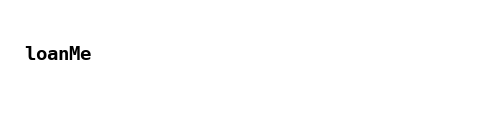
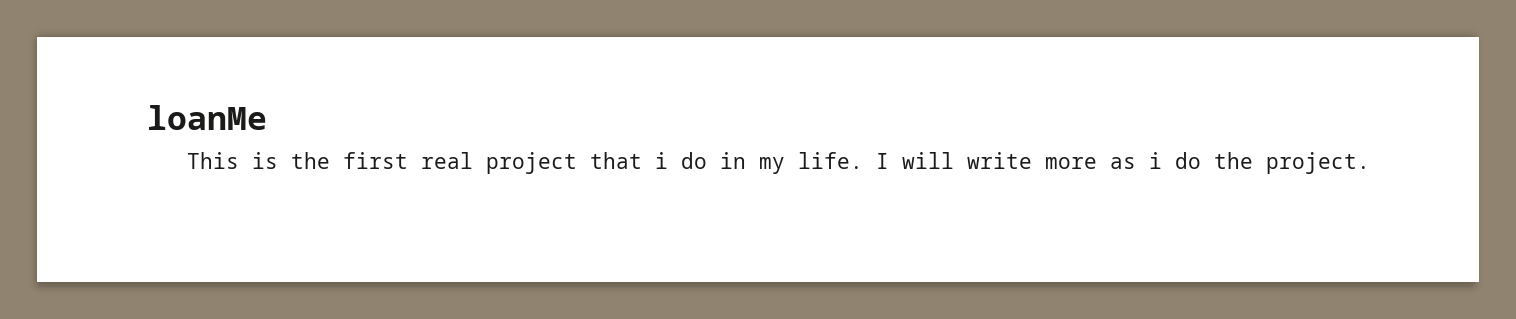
(91, 53) none -> [186,152,1370,174] // This is the first real project that i do in my life. I will write more as i do the project.

